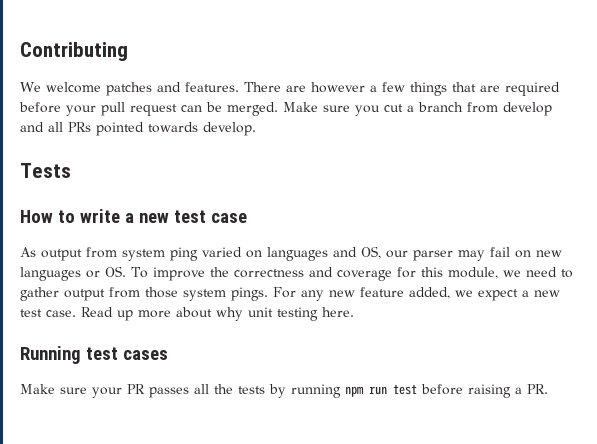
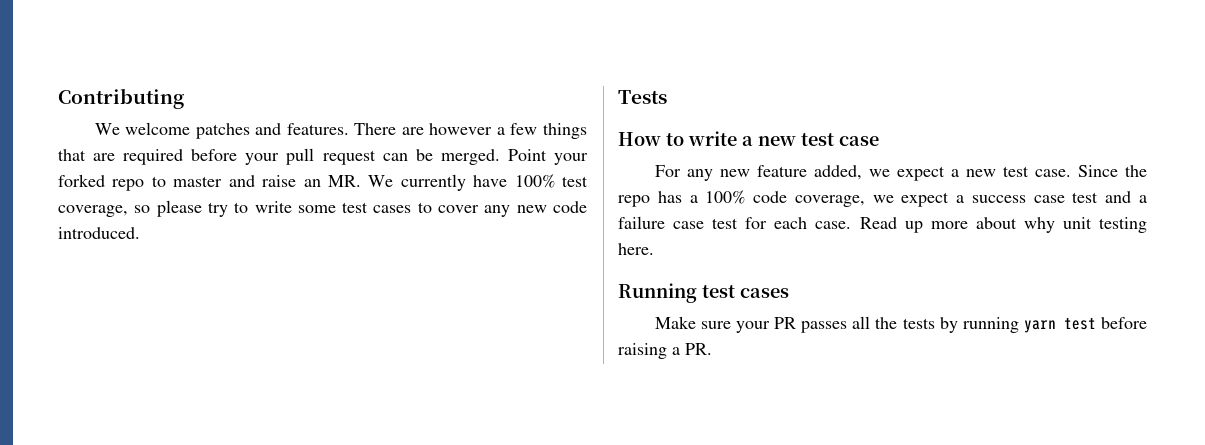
[283,102,552,116] [20,122,256,136] Make sure you cut a branch from develop and all PRs pointed towards develop. -> [507,149,588,165] [58,174,589,191] [58,200,588,217] [58,227,140,239] Point your forked repo to master and raise an MR. We currently have 100% test coverage, so please try to write some test cases to cover any new code introduced.
[20,246,562,261] [20,266,573,281] [20,287,268,301] As output from system ping varied on languages and OS, our parser may fail on new languages or OS. To improve the correctness and coverage for this module, we need to gather output from those system pings. -> (879, 141) none
(76, 313) none -> [1077,165,1147,177] [618,190,1147,207] [618,216,852,229] Since the repo has a 100% code coverage, we expect a success case test and a failure case test for each case.
[345,386,387,397] npm run -> [1023,320,1056,333] yarn

